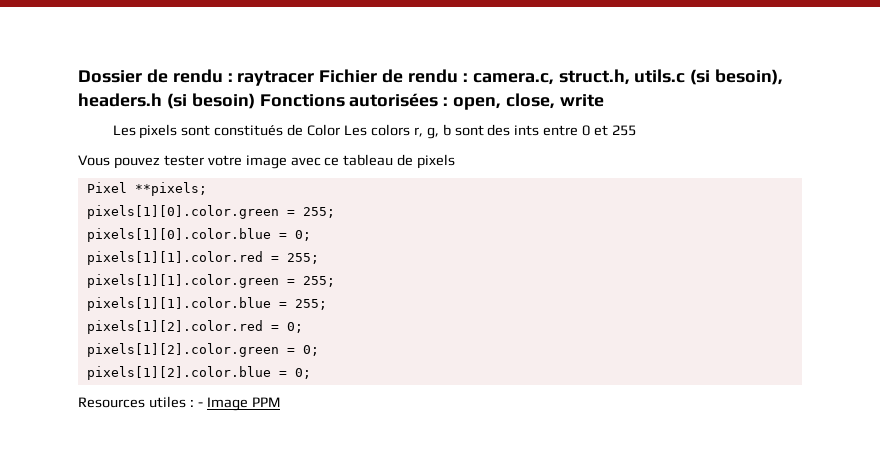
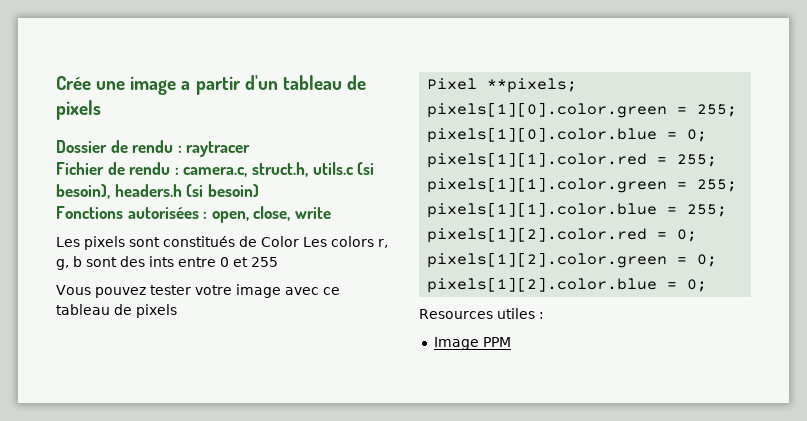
(78, 76) none -> [56,75,366,95] [56,100,101,120] Crée une image a partir d'un tableau de pixels //
(315, 78) none -> (251, 149) //
(255, 101) none -> (259, 190) //
[197,402,203,407] - -> (544, 315) //

